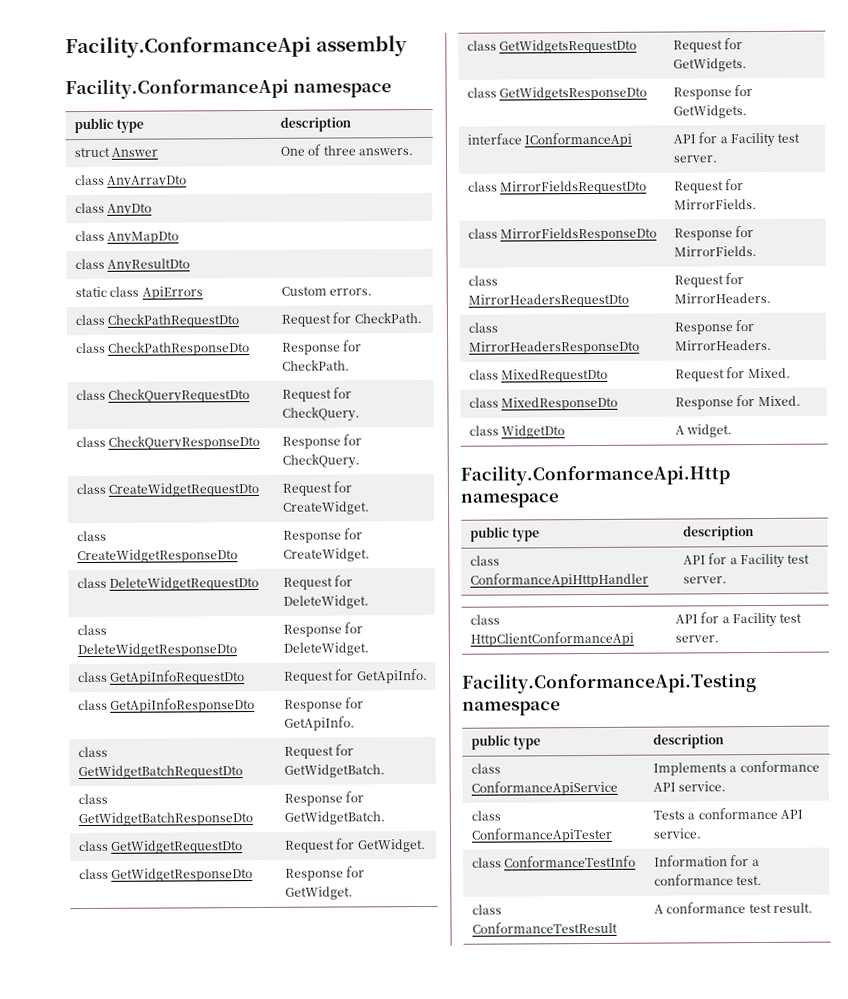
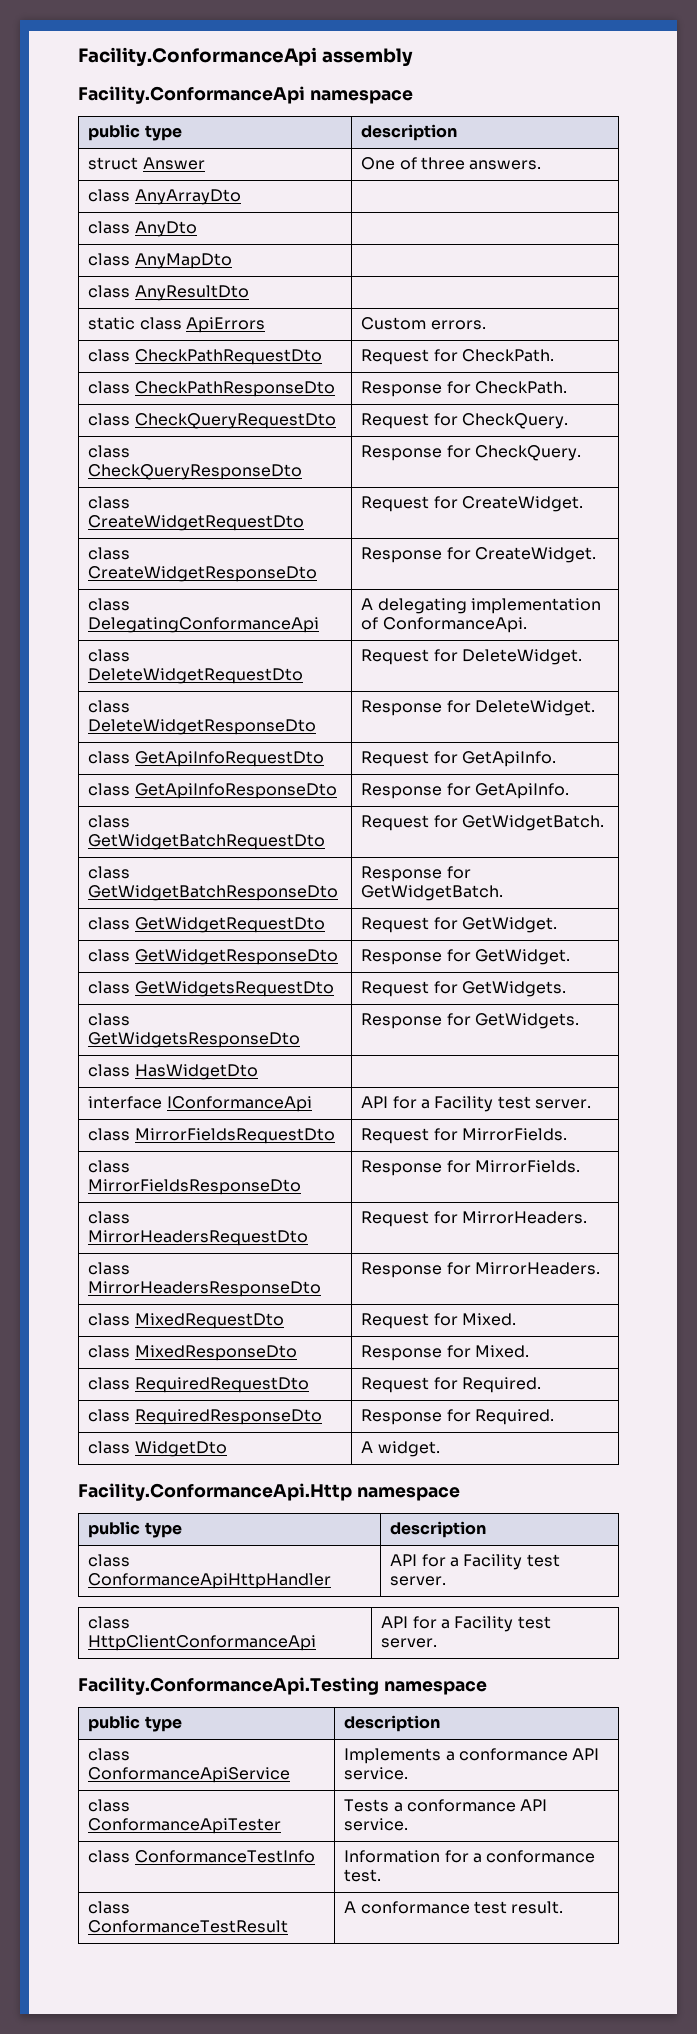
(371, 555) none -> [88,598,131,611] [88,617,320,633] [361,598,601,614] [361,617,527,633] // class DelegatingConformanceApi | A delegating implementation of ConformanceApi.
(748, 112) none -> [88,1064,258,1080] // class HasWidgetDto |
(801, 401) none -> [88,1377,309,1393] [361,1377,541,1393] [88,1409,322,1425] [361,1409,554,1425] // class RequiredRequestDto | Request for Required. // class RequiredResponseDto | Response for Required.

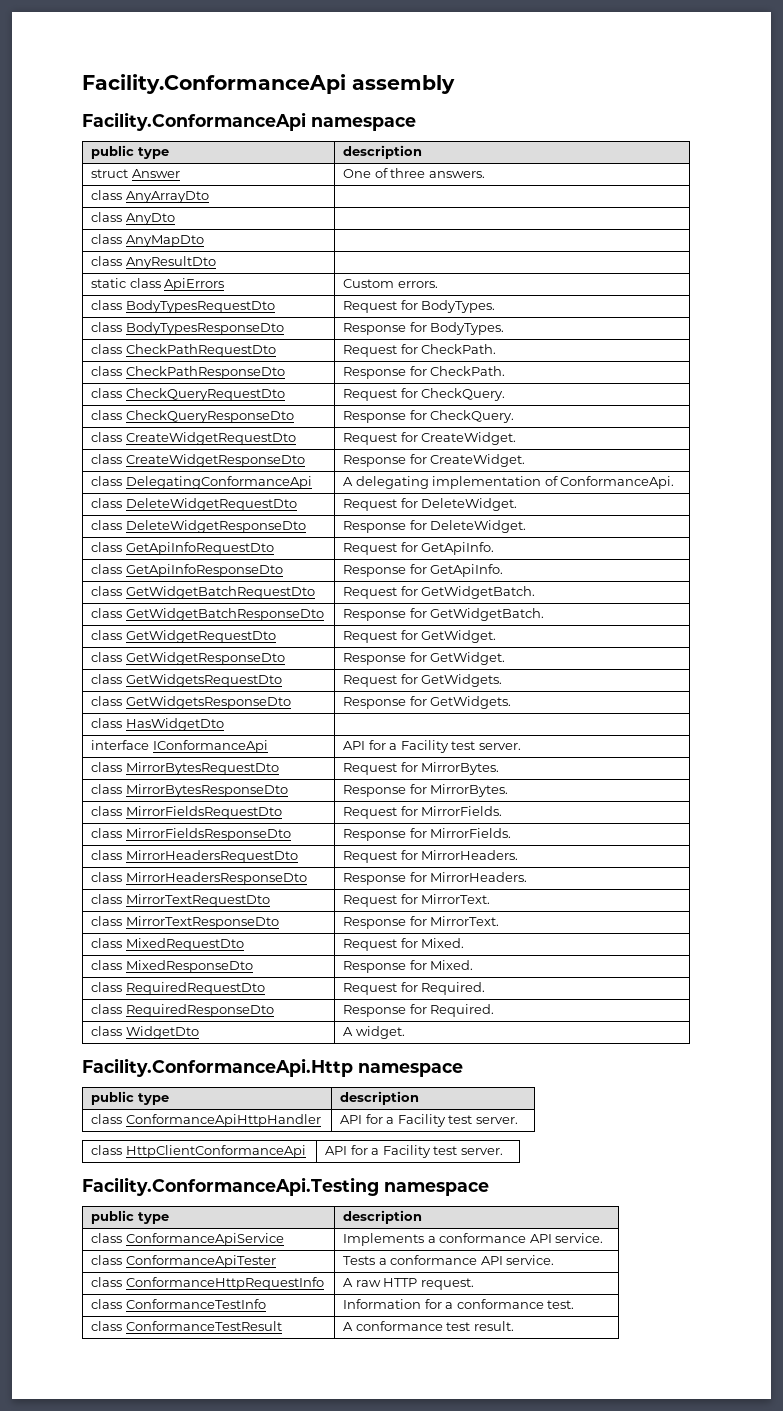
(486, 325) none -> [91,300,275,313] [343,300,496,313] [91,322,284,335] [343,322,505,335] // class BodyTypesRequestDto | Request for BodyTypes. // class BodyTypesResponseDto | Response for BodyTypes.
(591, 1104) none -> [91,762,279,775] [343,762,500,775] [91,784,288,797] [343,784,509,797] // class MirrorBytesRequestDto | Request for MirrorBytes. // class MirrorBytesResponseDto | Response for MirrorBytes.
(600, 1268) none -> [91,894,270,907] [343,894,491,907] [91,916,279,929] [343,916,500,929] // class MirrorTextRequestDto | Request for MirrorText. // class MirrorTextResponseDto | Response for MirrorText.
(409, 1824) none -> [91,1277,324,1290] [343,1278,474,1290] // class ConformanceHttpRequestInfo | A raw HTTP request.

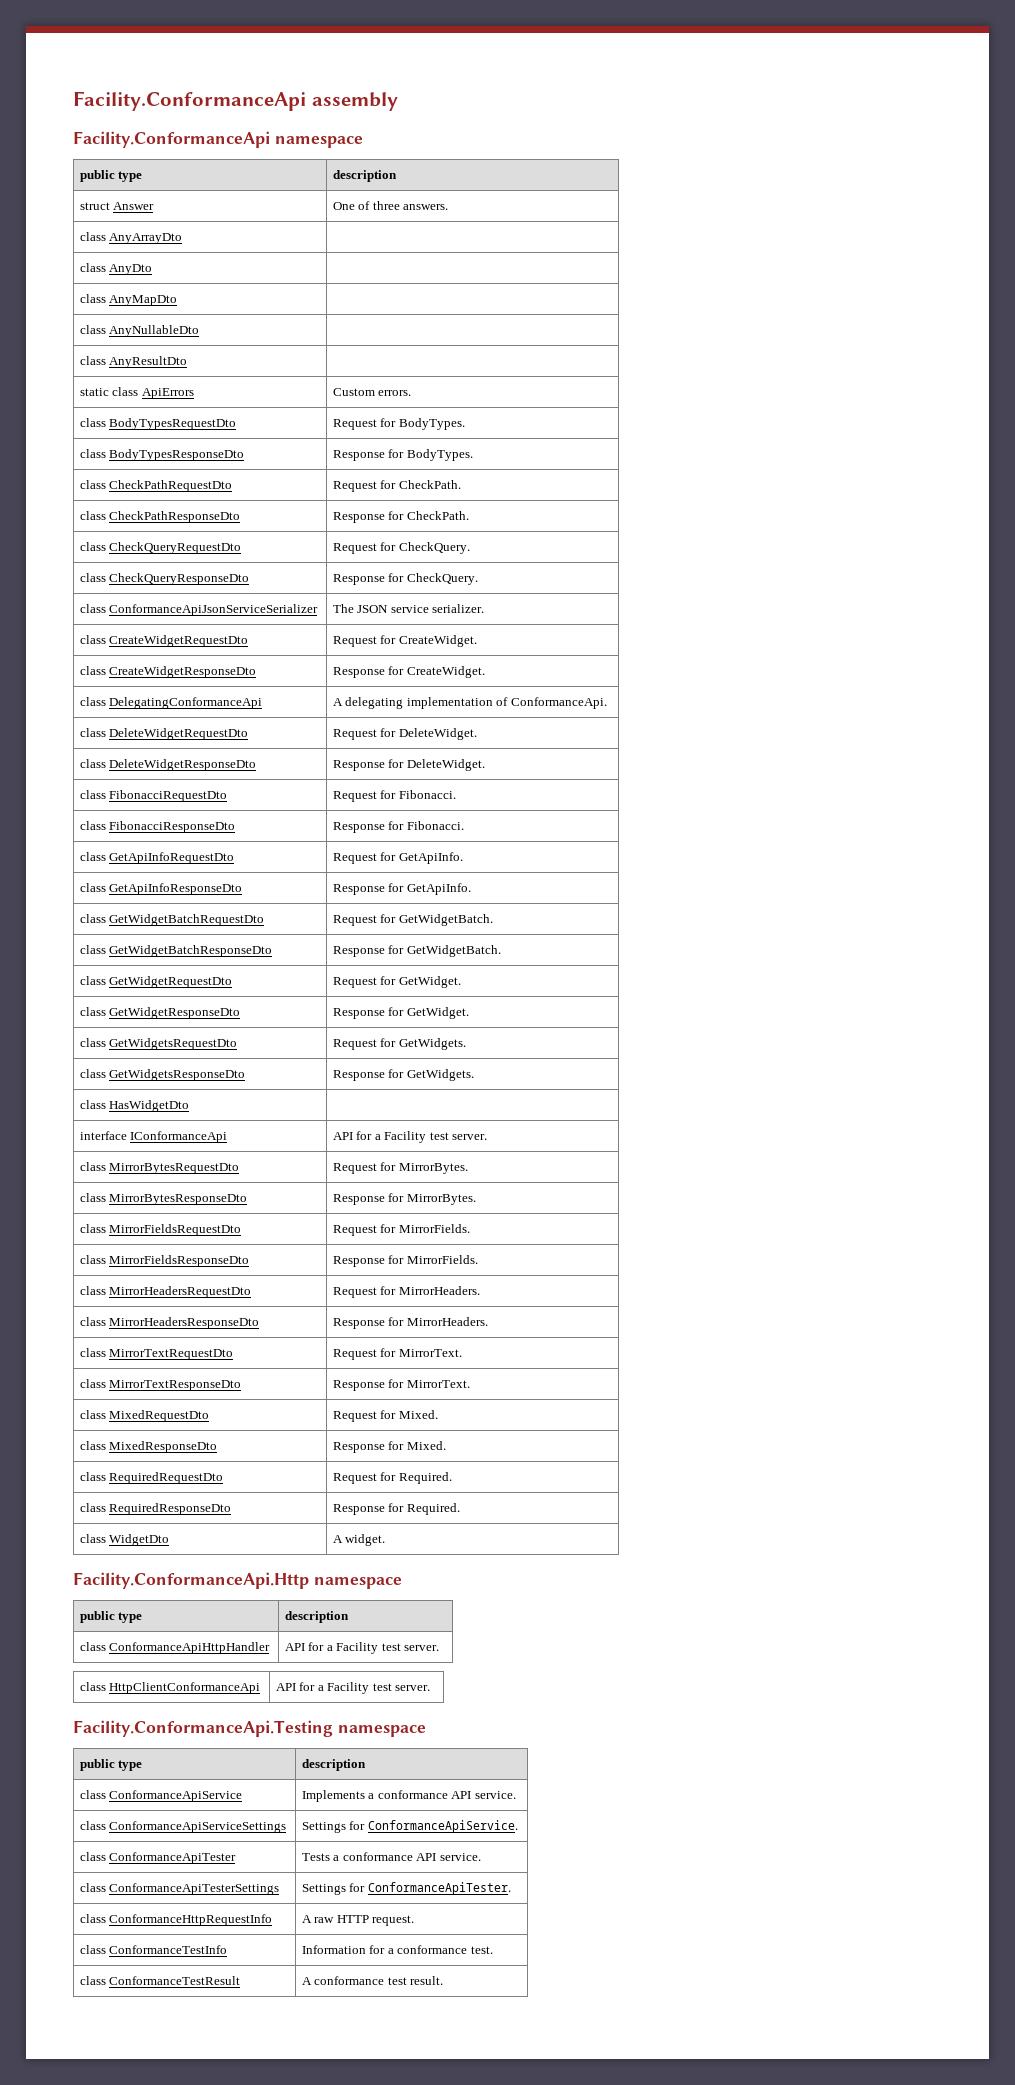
(204, 241) none -> [79,325,200,337] // class AnyNullableDto |
(515, 416) none -> [79,604,319,616] [332,604,485,613] // class ConformanceApiJsonServiceSerializer | The JSON service serializer.
(527, 526) none -> [79,790,228,802] [332,790,456,802] [79,821,236,833] [332,821,464,833] // class FibonacciRequestDto | Request for Fibonacci. // class FibonacciResponseDto | Response for Fibonacci.
(604, 1238) none -> [79,1821,287,1833] [301,1820,518,1833] // class ConformanceApiServiceSettings | Settings for ConformanceApiService.
(555, 1260) none -> [79,1883,280,1895] [301,1882,511,1895] // class ConformanceApiTesterSettings | Settings for ConformanceApiTester.

